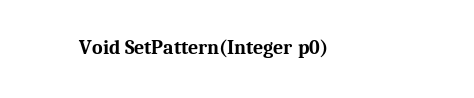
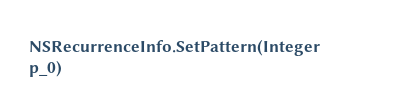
[78,39,328,58] Void SetPattern(Integer p0) -> [29,39,320,56] [29,60,62,77] NSRecurrenceInfo.SetPattern(Integer p_0)

